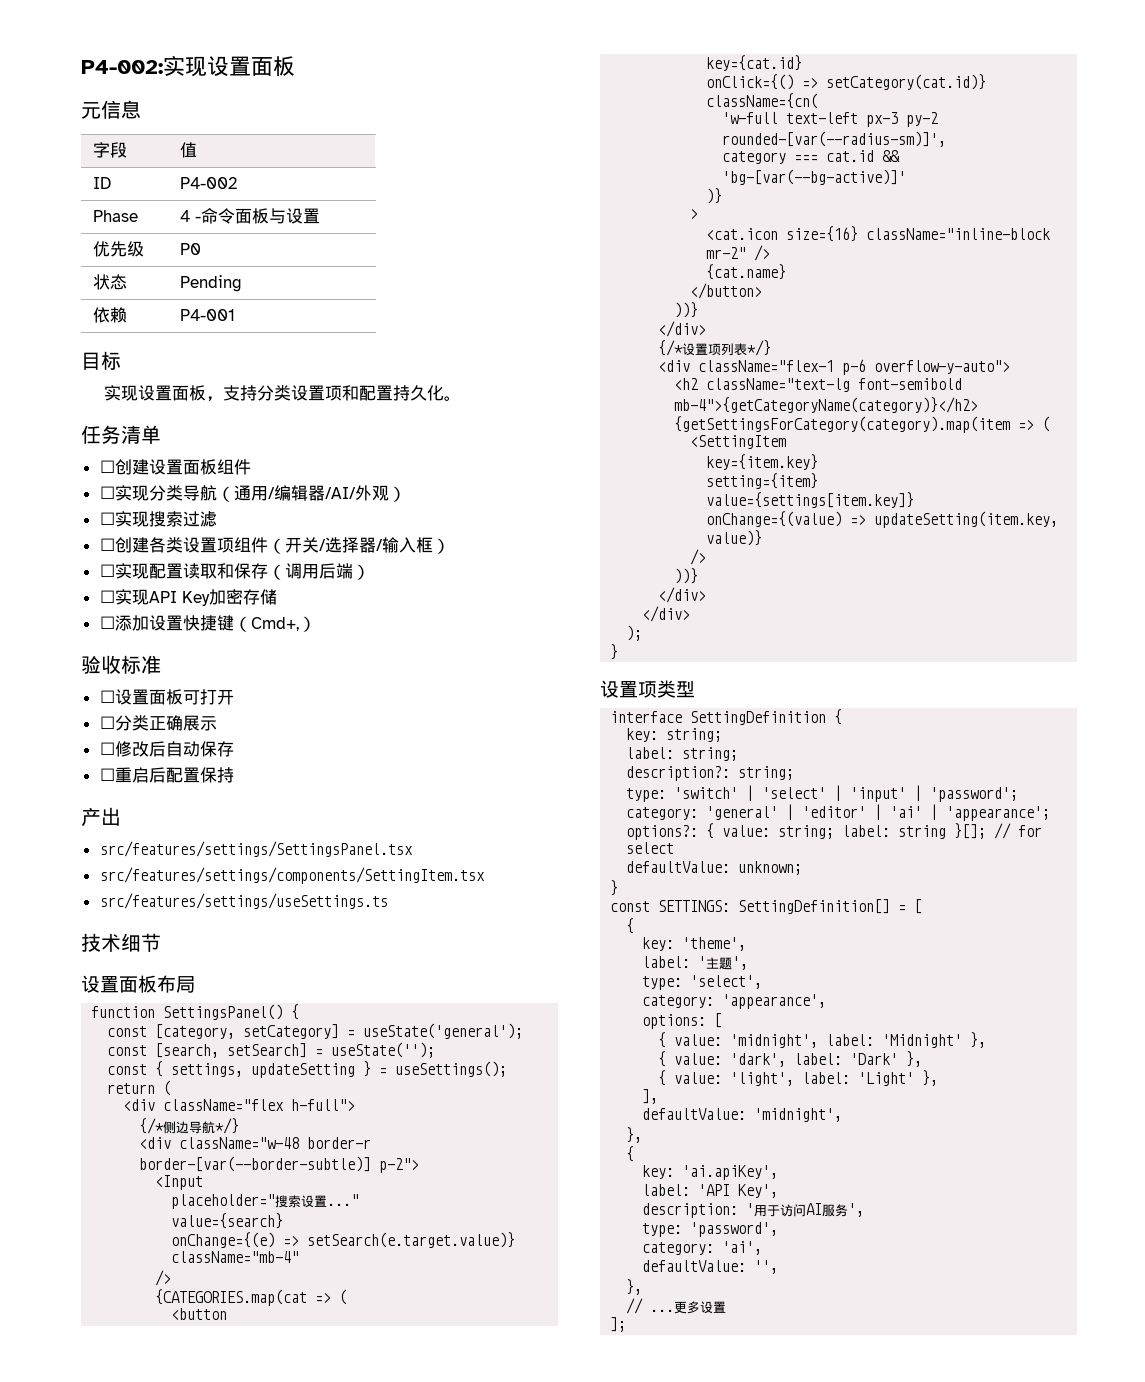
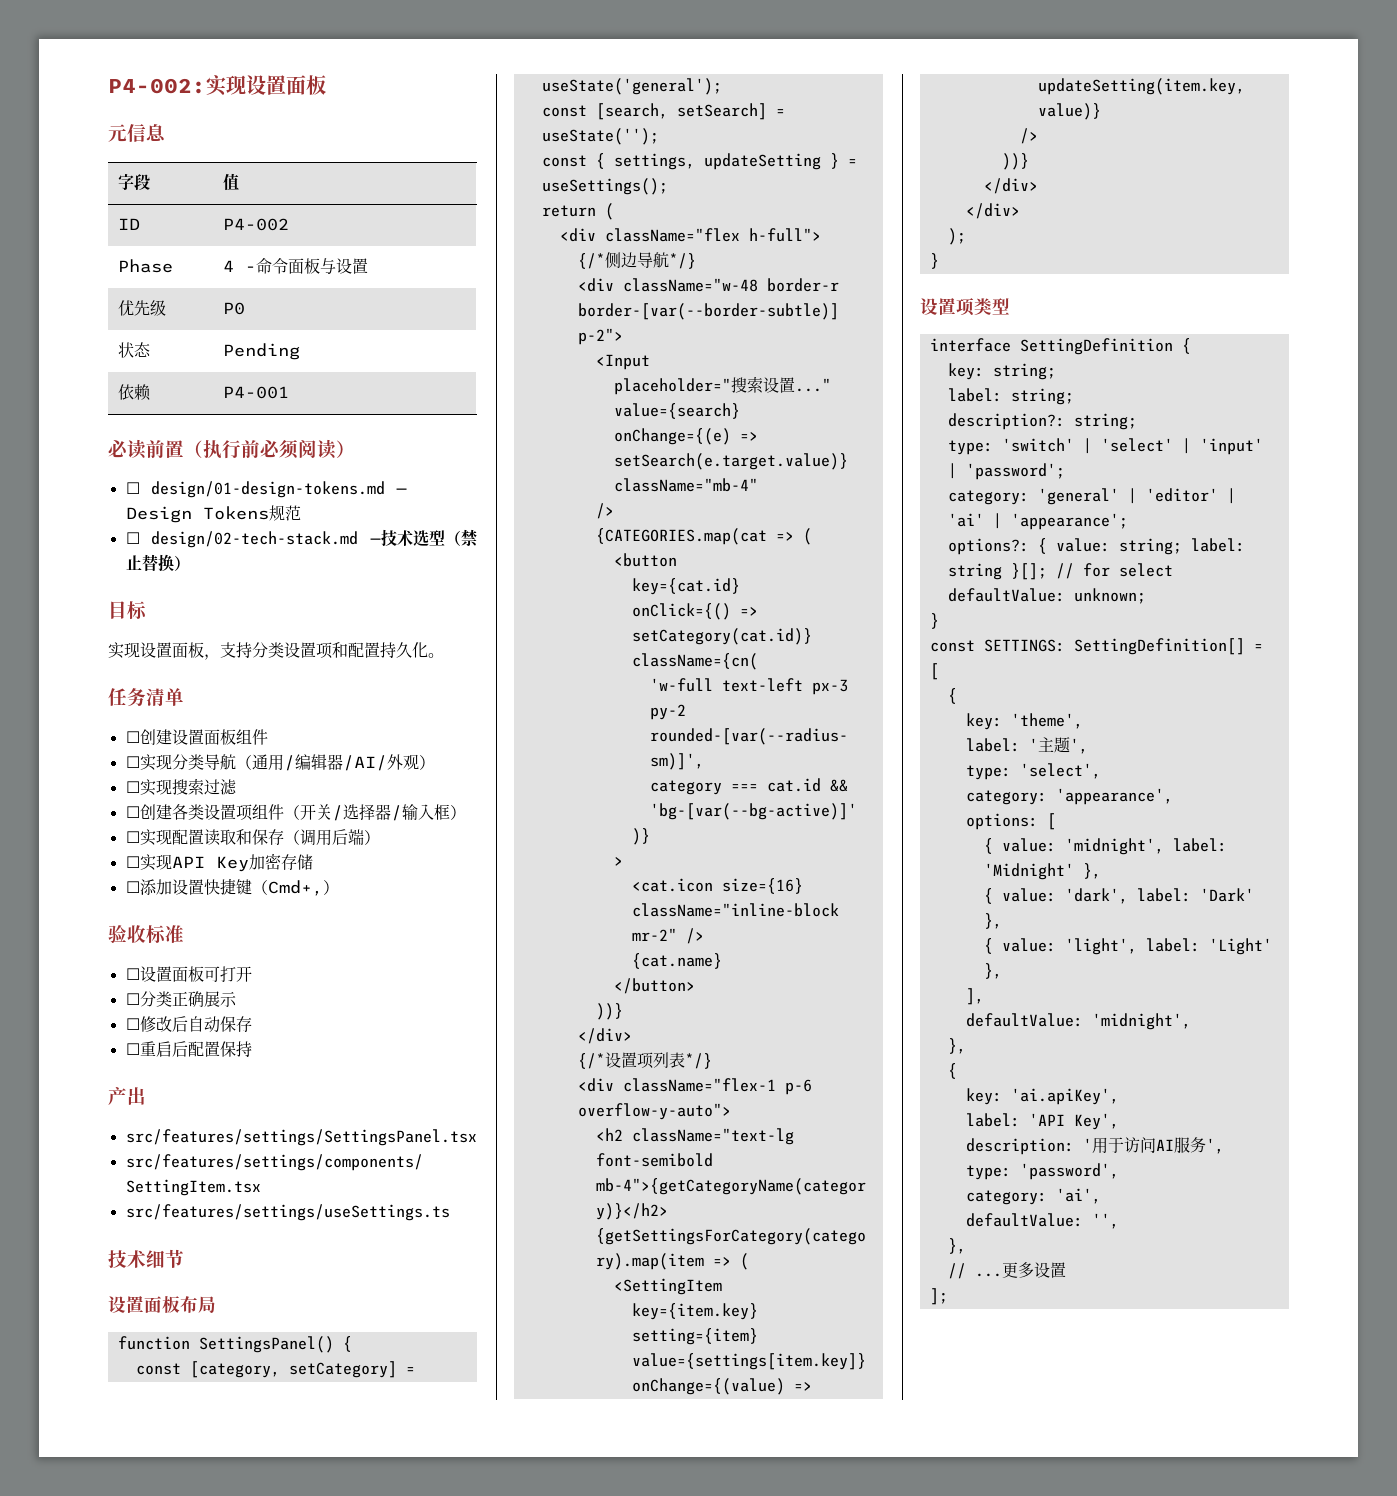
(235, 315) none -> [108,439,355,459] [125,481,407,498] [125,505,301,523] [125,529,478,548] [125,554,190,572] // 必读前置（执行前必须阅读） // ☐ design/01-design-tokens.md — Design Tokens规范 // ☐ design/02-tech-stack.md —技术选型（禁止替换）

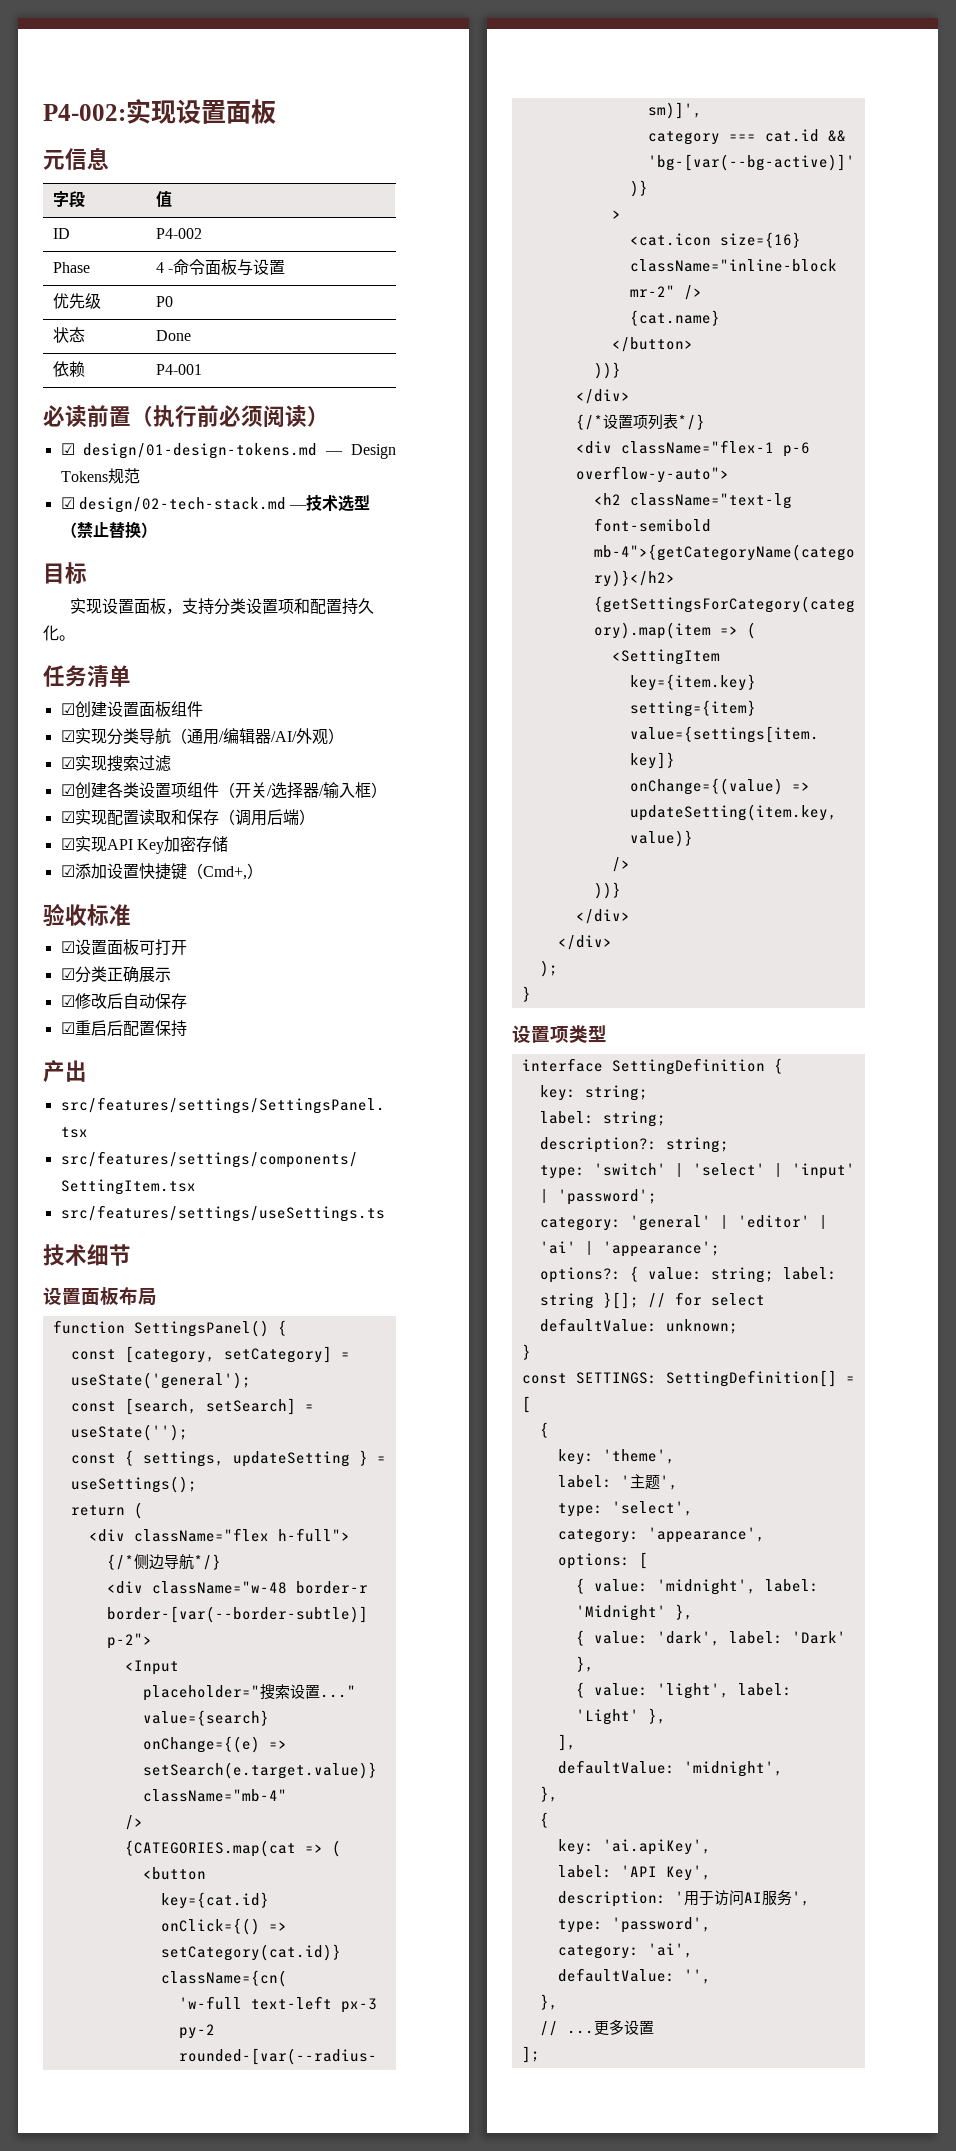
[223,343,301,360] Pending -> [155,330,191,341] Done
[125,482,140,494] ☐ -> [60,443,75,455] ☑
[125,532,140,544] ☐ -> [60,497,75,509] ☑
[125,731,140,743] ☐ -> [60,703,75,715] ☑
[125,756,140,768] ☐ -> [60,730,75,742] ☑
[125,781,140,793] ☐ -> [60,757,75,769] ☑
[125,806,140,818] ☐ -> [60,784,75,796] ☑
[125,831,140,843] ☐ -> [60,811,75,823] ☑
[125,856,140,868] ☐ -> [60,838,75,850] ☑
[125,881,140,893] ☐ -> [60,865,75,877] ☑
[125,968,140,980] ☐ -> [60,941,75,953] ☑
[125,993,140,1005] ☐ -> [60,968,75,980] ☑
[125,1018,140,1030] ☐ -> [60,995,75,1007] ☑
[125,1043,140,1055] ☐ -> [60,1022,75,1034] ☑

